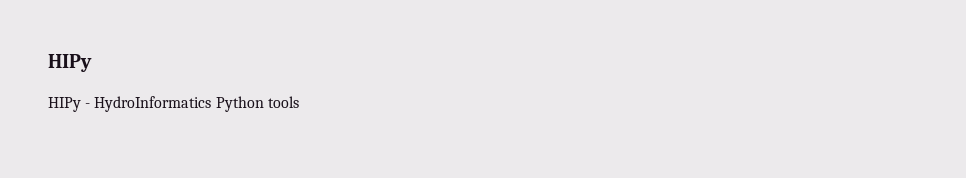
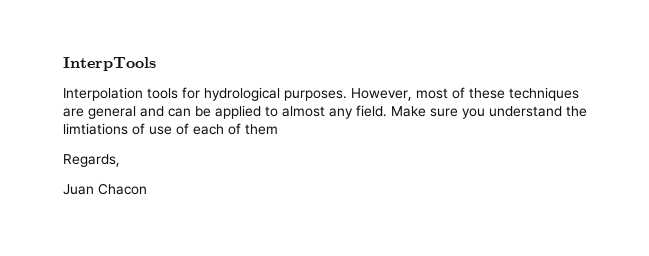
[48,54,92,72] [48,96,299,112] HIPy // HIPy - HydroInformatics Python tools -> [63,57,156,71] [63,87,579,101] [63,105,587,119] [63,123,278,135] [63,154,120,167] [63,183,147,195] InterpTools // Interpolation tools for hydrological purposes. However, most of these techniques are general and can be applied to almost any field. Make sure you understand the limtiations of use of each of them // Regards, // Juan Chacon

